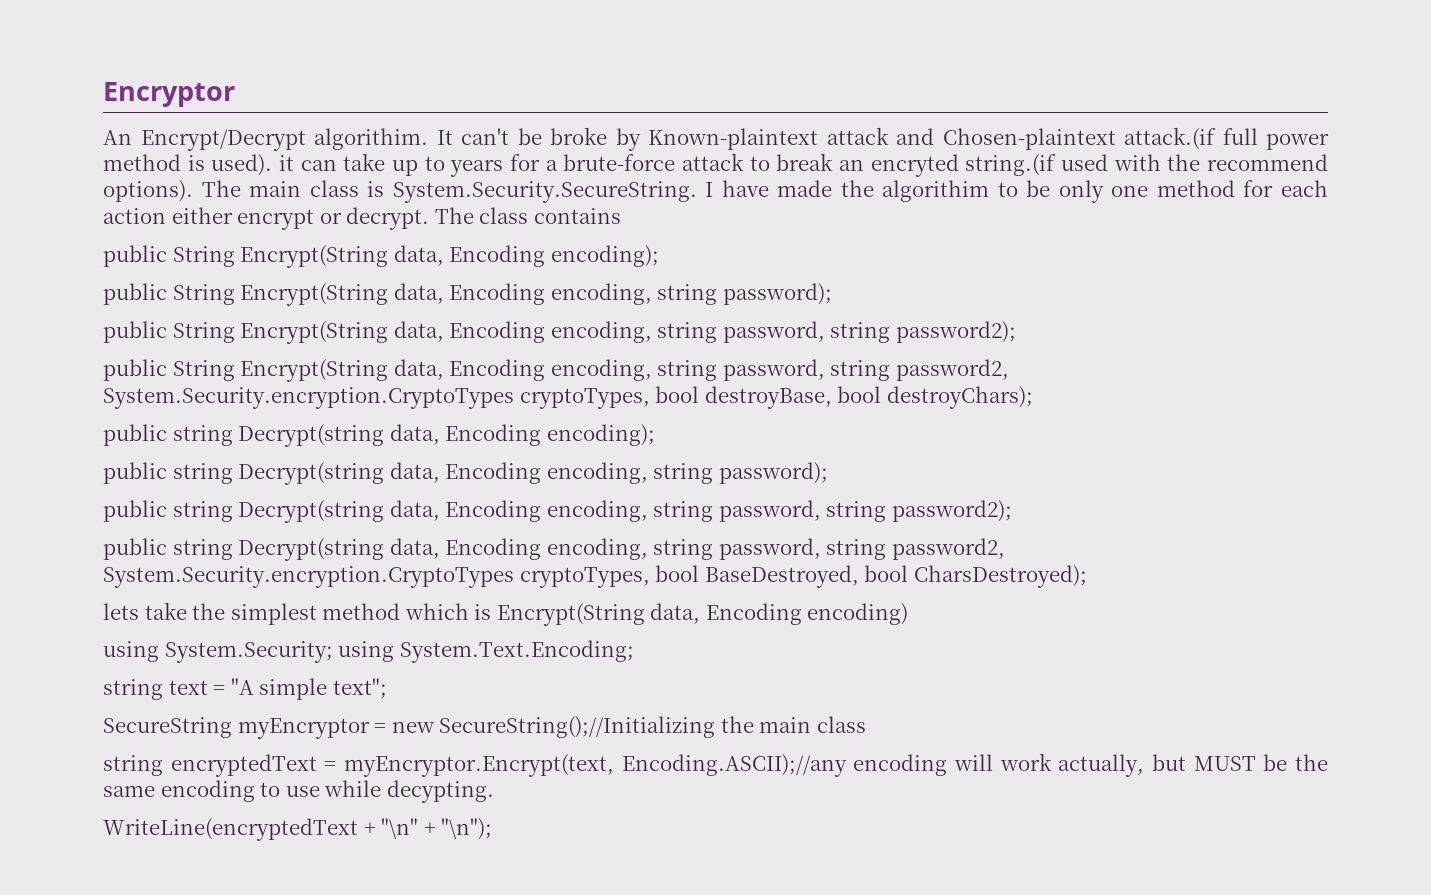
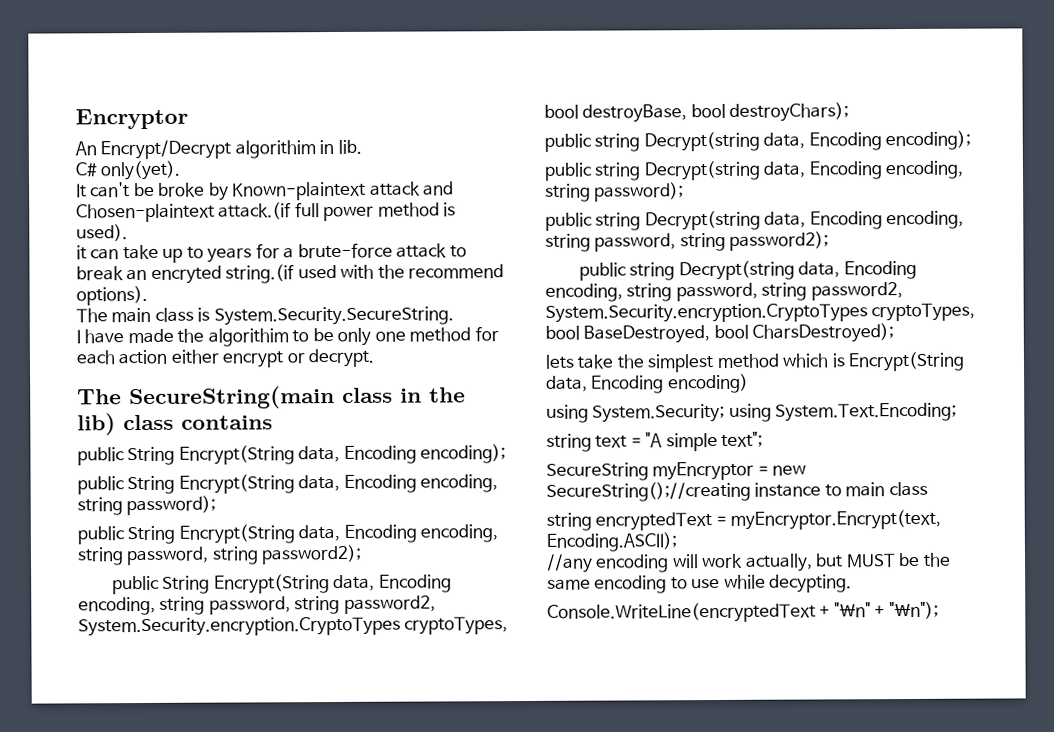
[314,128,428,150] algorithim. -> [234,139,362,159] [75,160,182,181] algorithim in lib. // C# only(yet). //
(273, 165) none -> (128, 233) //
(193, 191) none -> (148, 295) //
(697, 192) none -> (454, 316) //
[434,207,474,224] The -> [77,386,466,410] [77,413,116,436] // The SecureString(main class in the lib)
[439,716,754,738] SecureString();//Initializing the -> [546,481,842,502] SecureString();//creating instance to
[621,754,847,777] Encoding.ASCII);//any -> [546,532,677,552] [546,553,593,573] Encoding.ASCII); // //any
[103,818,358,841] WriteLine(encryptedText -> [547,602,816,623] Console.WriteLine(encryptedText

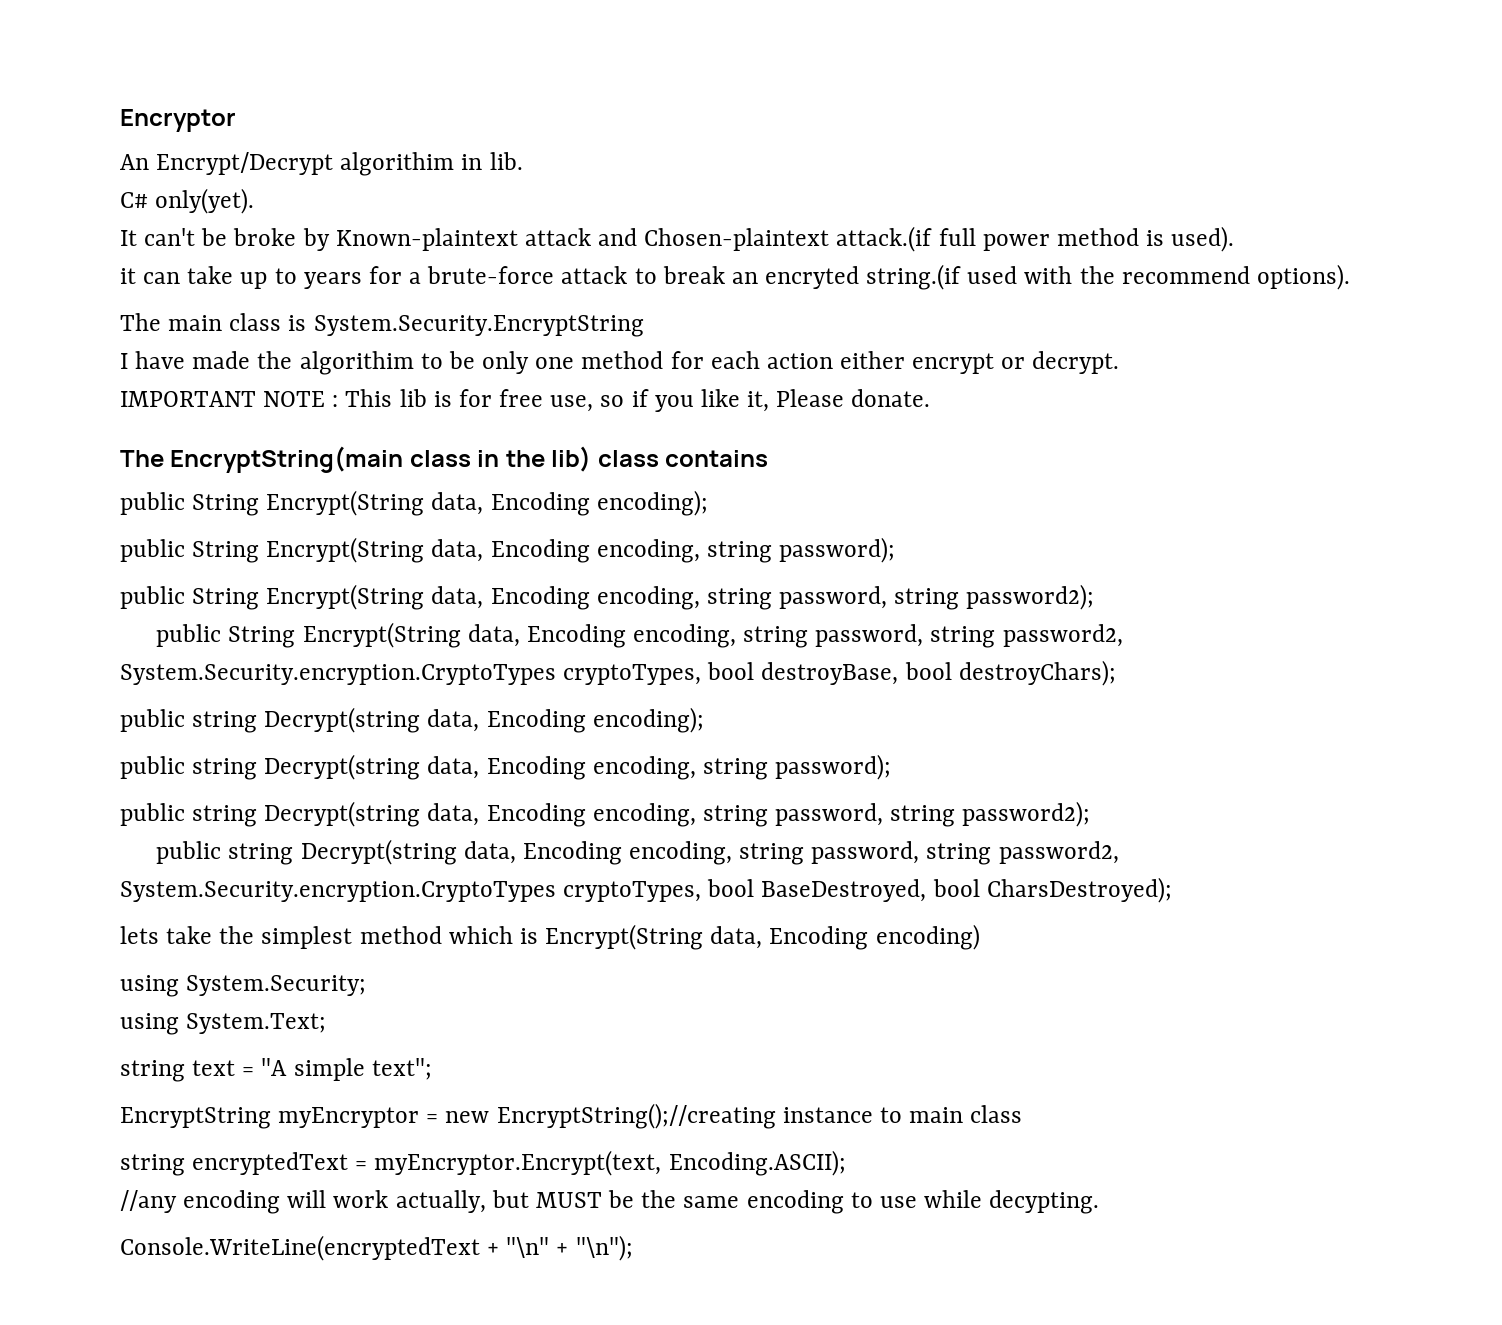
[213,306,454,326] System.Security.SecureString. -> [313,315,644,337] System.Security.EncryptString
[77,386,335,410] // The SecureString(main -> [120,389,931,412] [120,446,404,473] // IMPORTANT NOTE : This lib is for free use, so if you like it, Please donate. // The EncryptString(main
[728,402,958,422] using System.Text.Encoding; -> [120,1013,327,1035] // using System.Text;
[546,462,649,481] SecureString -> [120,1107,271,1129] EncryptString
[546,481,751,502] SecureString();//creating -> [496,1103,776,1129] EncryptString();//creating

